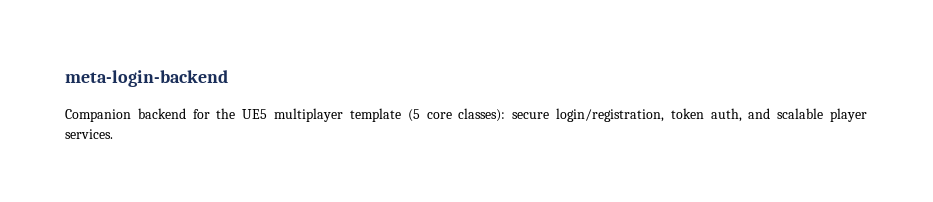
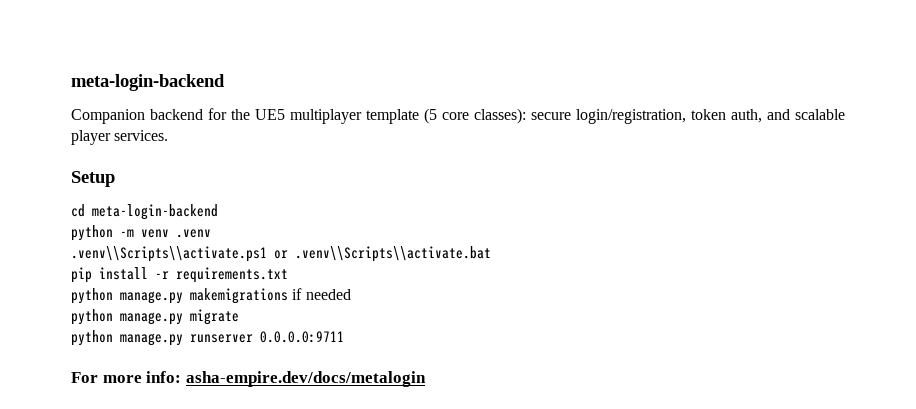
(113, 134) none -> [71,171,115,187] [71,204,218,220] [71,225,211,241] [71,246,491,262] [71,267,288,283] [71,288,351,304] [71,309,239,325] [71,330,344,346] [71,371,426,387] // Setup // cd meta-login-backend // python -m venv .venv // .venv\\Scripts\\activate.ps1 or .venv\\Scripts\\activate.bat // pip install -r requirements.txt // python manage.py makemigrations if needed // python manage.py migrate // python manage.py runserver 0.0.0.0:9711 // For more info: asha-empire.dev/docs/metalogin

